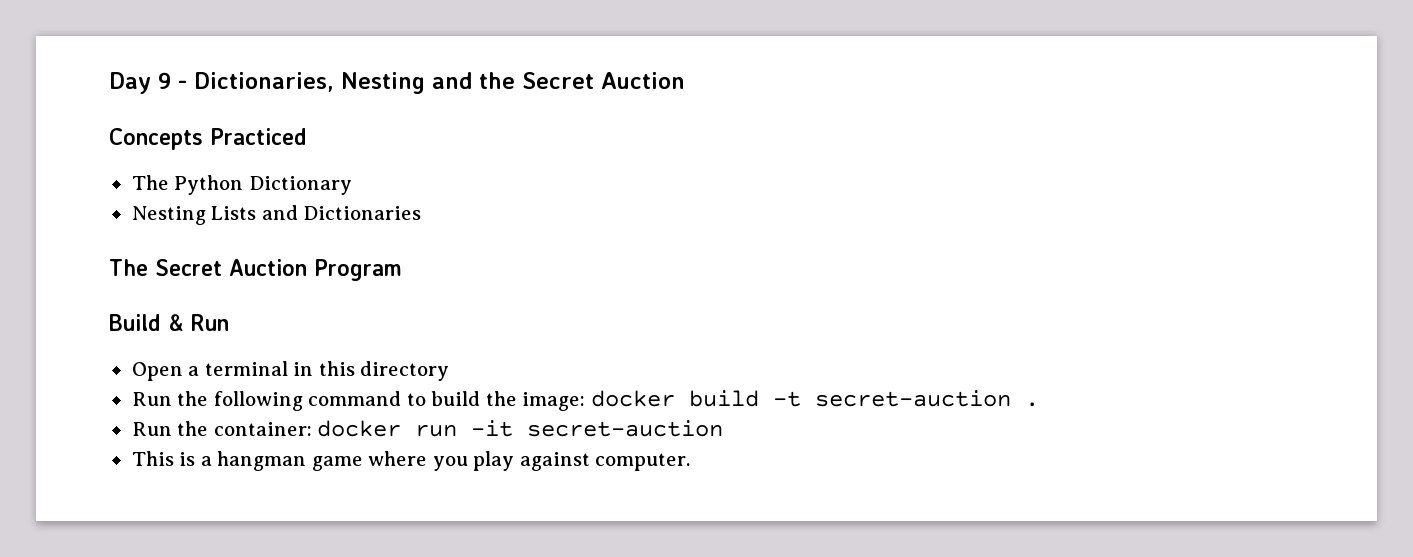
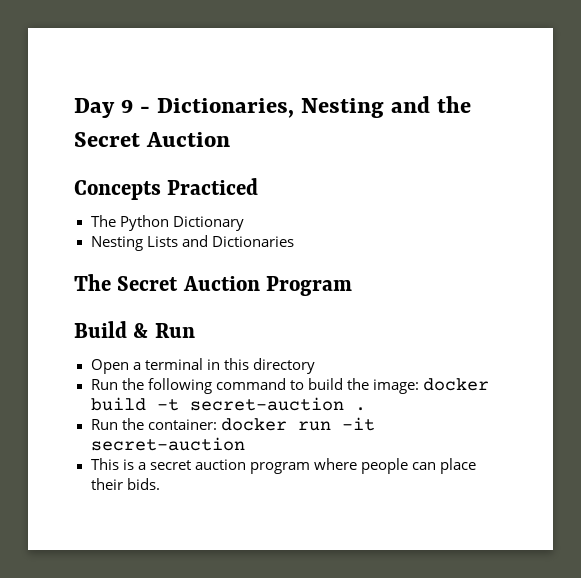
[217,451,691,471] hangman game where you play against computer. -> [149,458,476,474] [90,478,160,490] secret auction program where people can place their bids.

